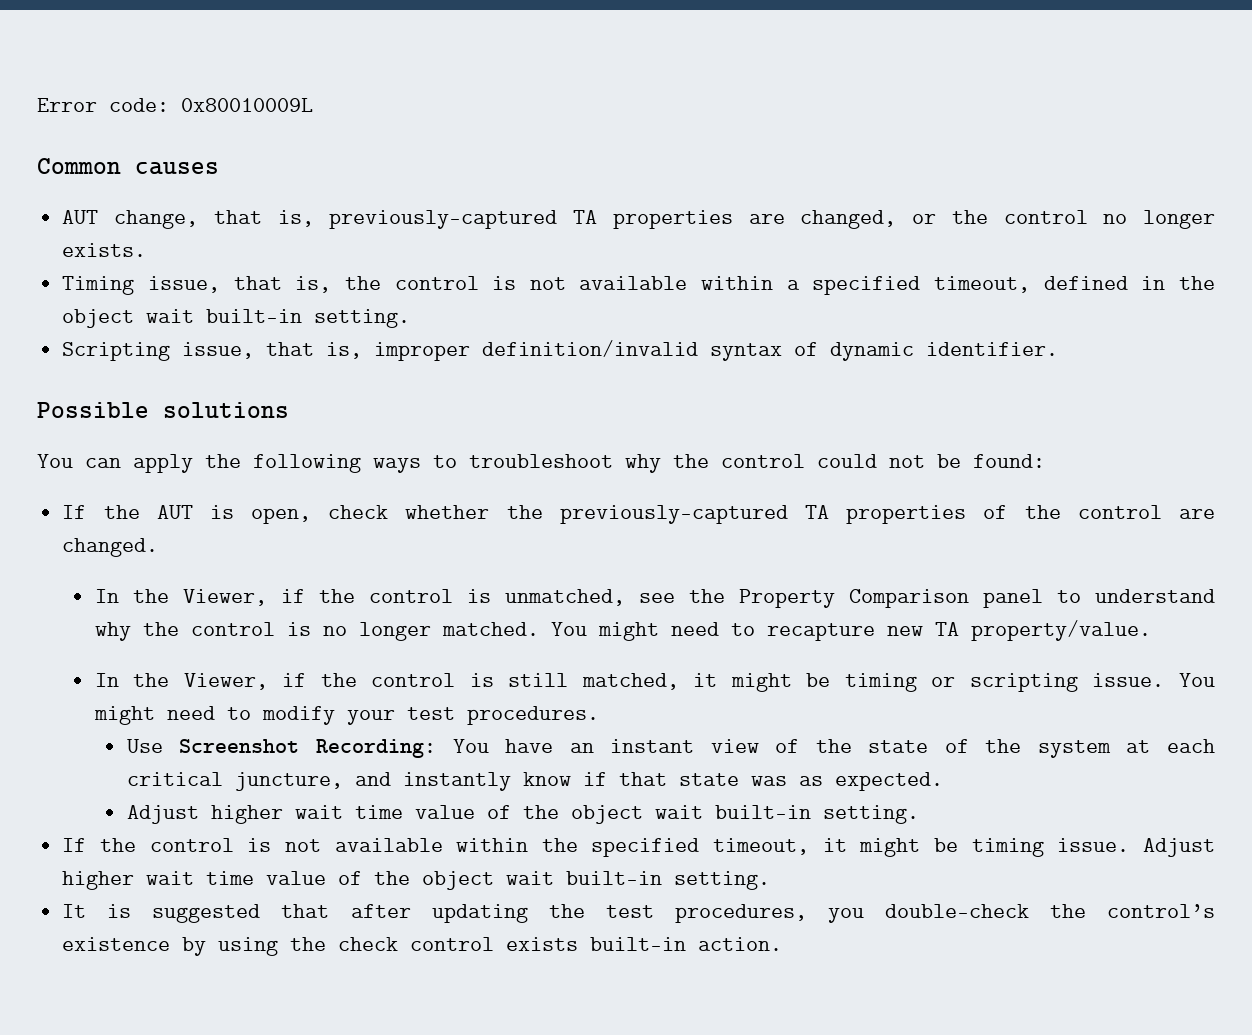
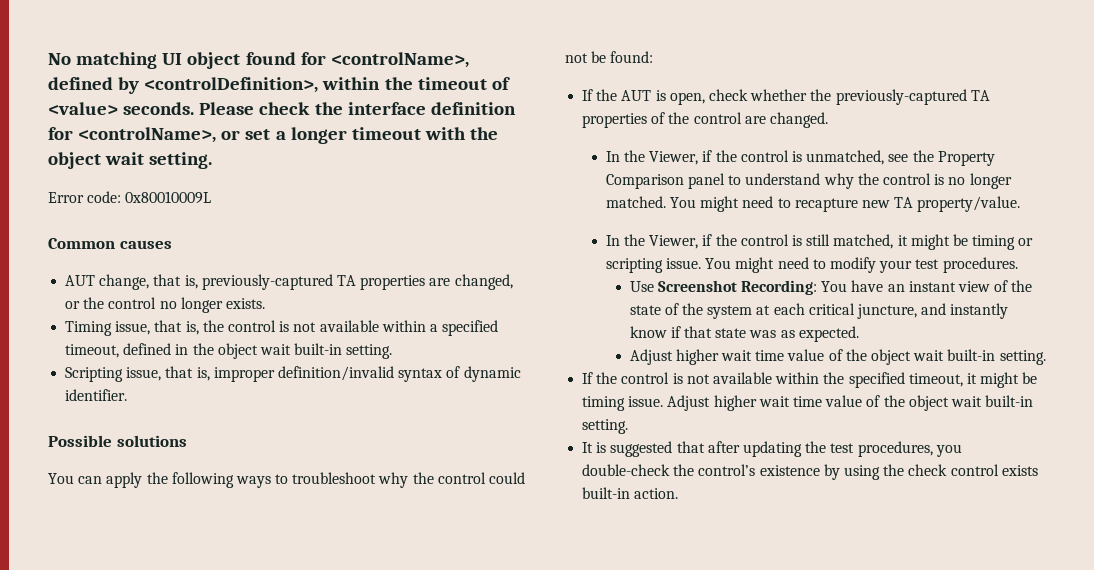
(37, 105) none -> [48,52,469,69] [48,77,510,94] [48,102,516,115] [48,127,499,144] [48,152,213,169] No matching UI object found for <controlName>, defined by <controlDefinition>, within the timeout of <value> seconds. Please check the interface definition for <controlName>, or set a longer timeout with the object wait setting. //

